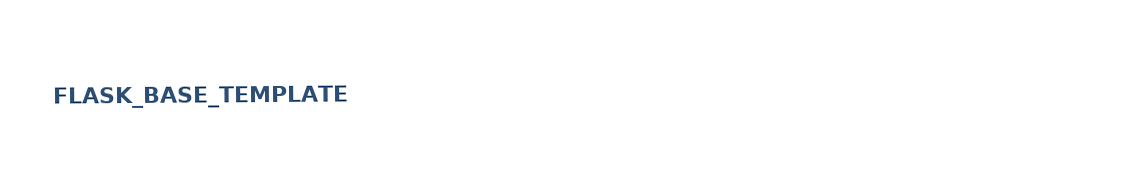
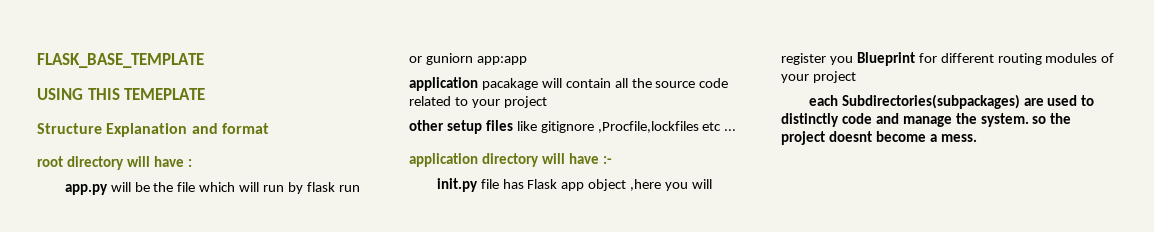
(349, 97) none -> [37,88,206,100] [37,123,269,137] [37,156,193,170] [64,182,360,195] [409,53,527,65] [409,77,729,91] [409,96,547,108] [409,120,737,134] [409,153,613,167] [436,178,712,192] [781,52,1115,66] [781,71,856,83] [808,94,1095,109] [781,113,1072,127] [781,131,977,145] // USING THIS TEMEPLATE // Structure Explanation and format // root directory will have : // app.py will be the file which will run by flask run or guniorn app:app // application pacakage will contain all the source code related to your project // other setup files like gitignore ,Procfile,lockfiles etc ... // application directory will have :- // init.py file has Flask app object ,here you will register you Blueprint for different routing modules of your project // each Subdirectories(subpackages) are used to distinctly code and manage the system. so the project doesnt become a mess.

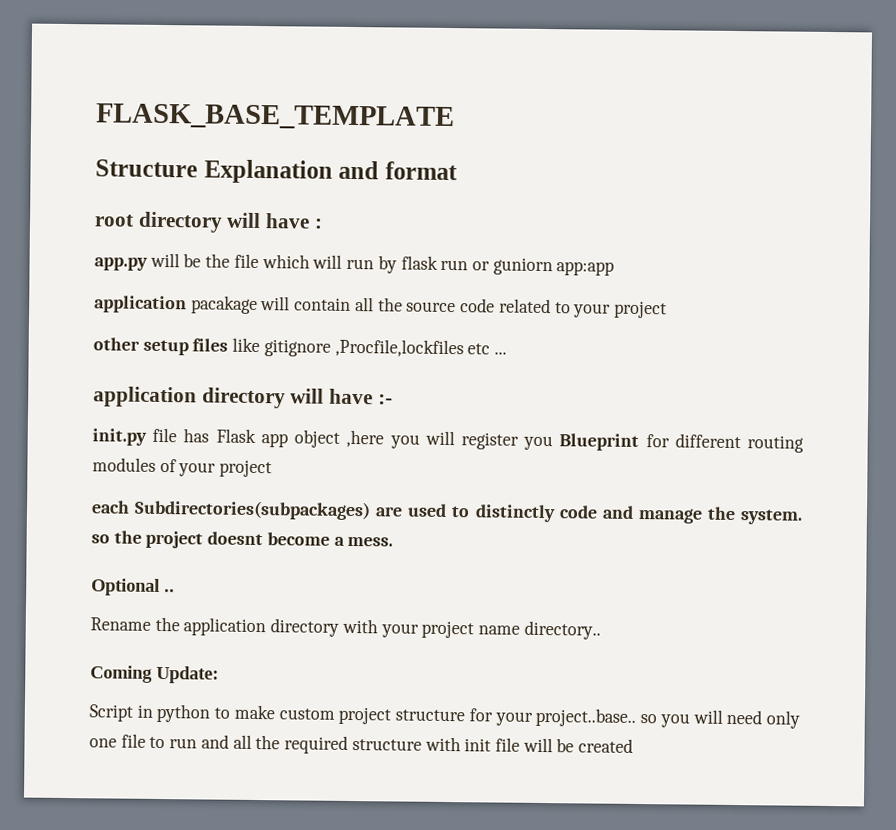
[37,88,206,100] // USING THIS TEMEPLATE -> (455, 117) none
(977, 138) none -> [91,578,175,596] [90,616,601,640] [90,665,219,684] [89,703,801,729] [89,733,634,754] // Optional .. // Rename the application directory with your project name directory.. // Coming Update: // Script in python to make custom project structure for your project..base.. so you will need only one file to run and all the required structure with init file will be created

